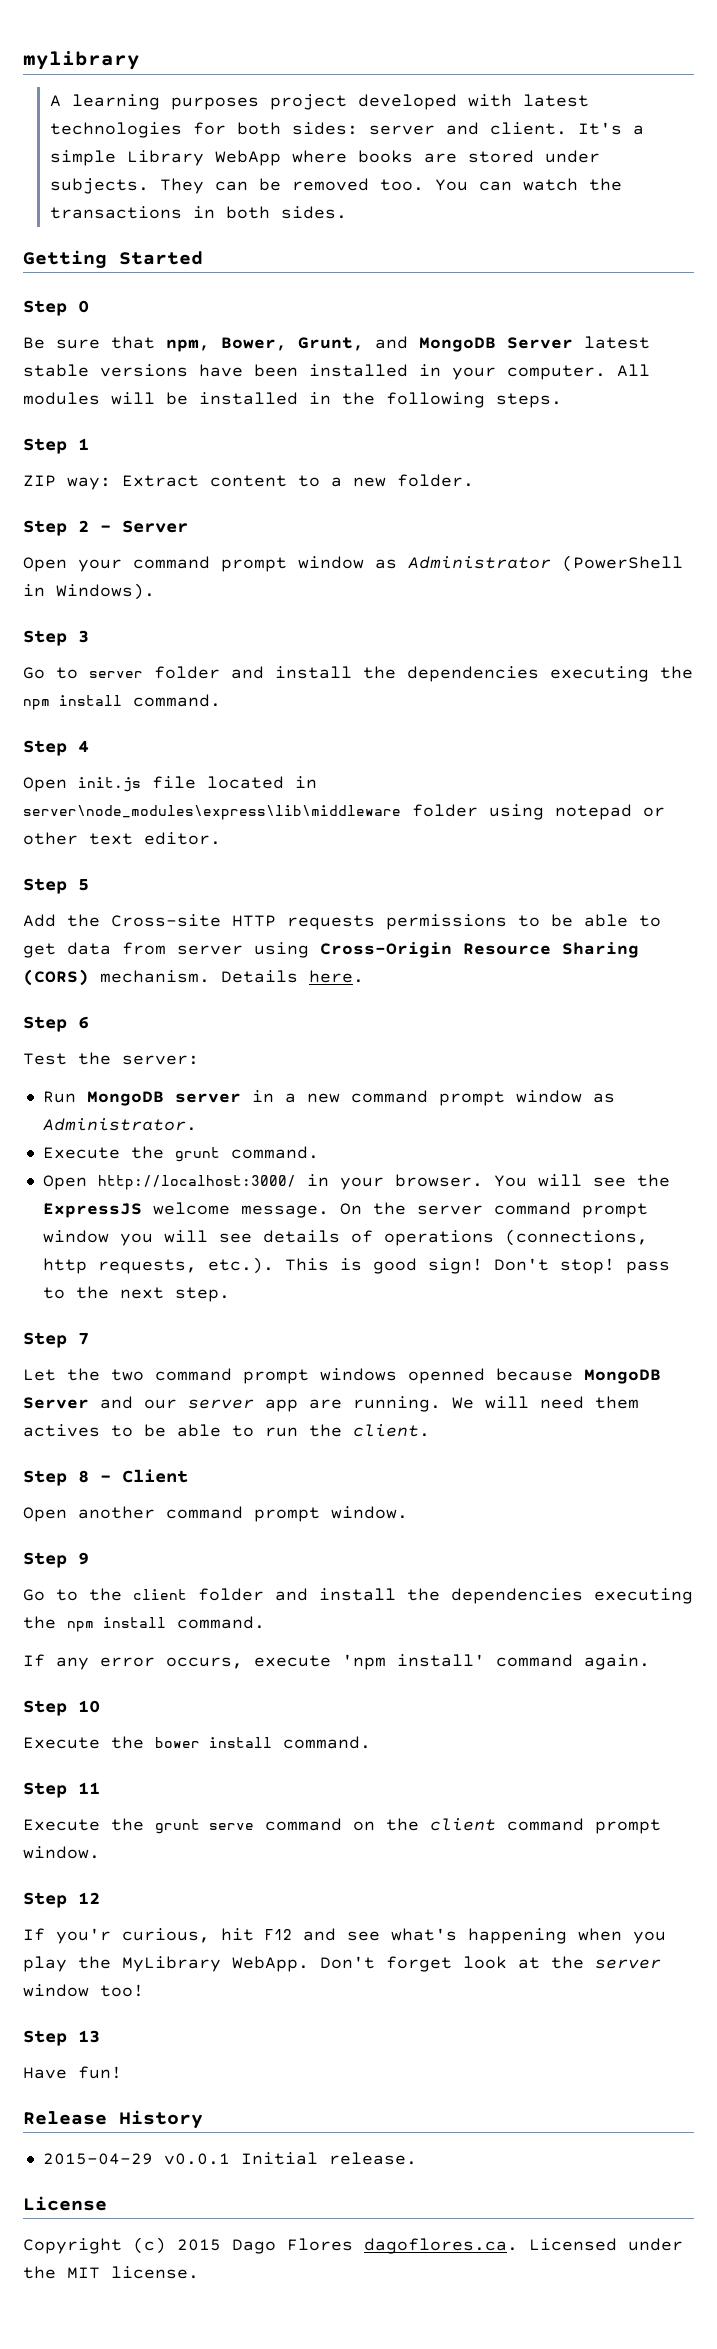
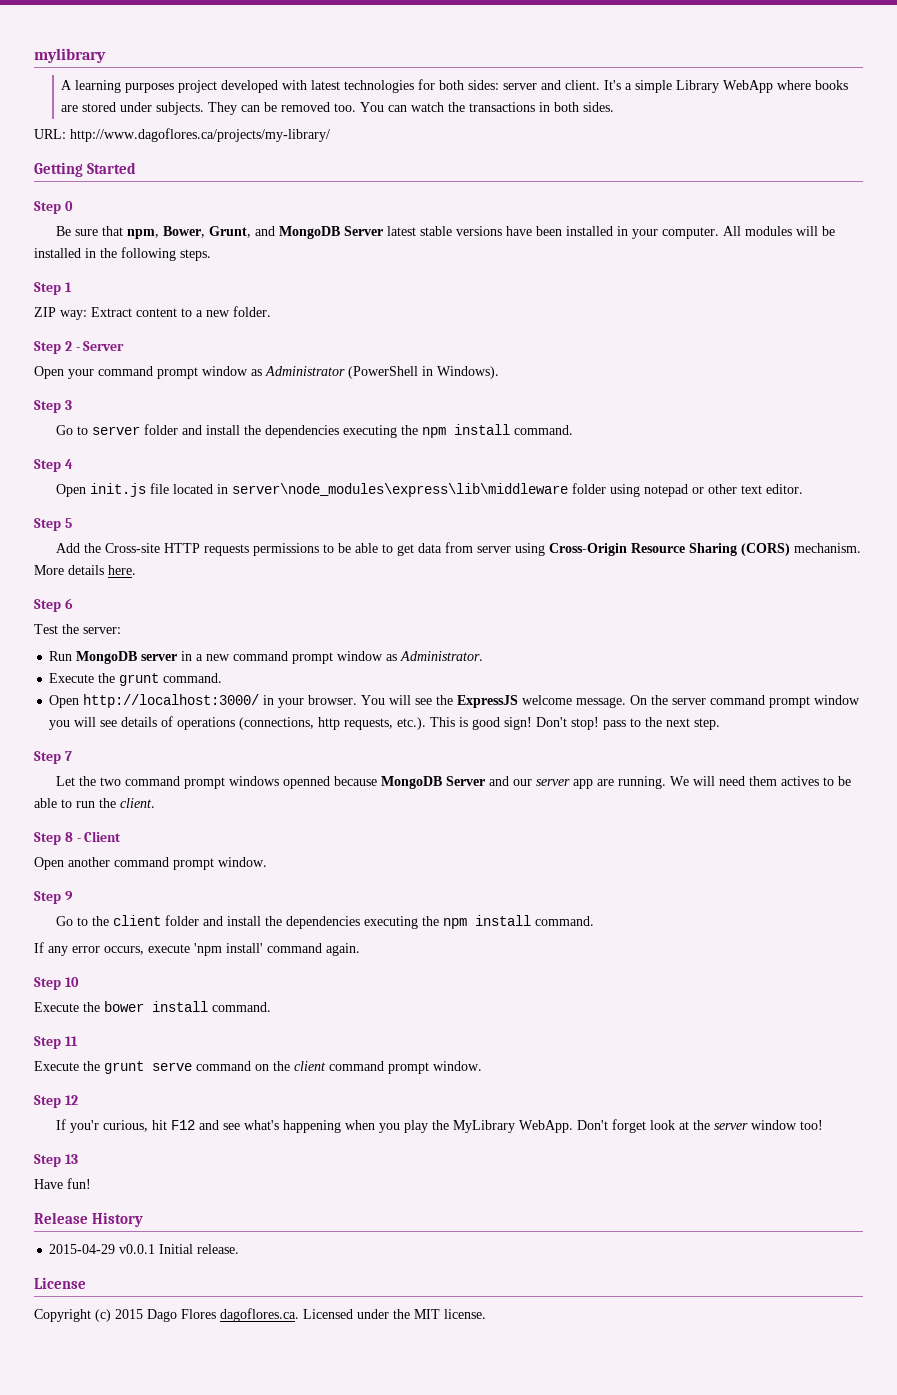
(347, 212) none -> [34,128,330,142] // URL: http://www.dagoflores.ca/projects/my-library/
[221,970,298,983] Details -> [34,565,104,575] More details

